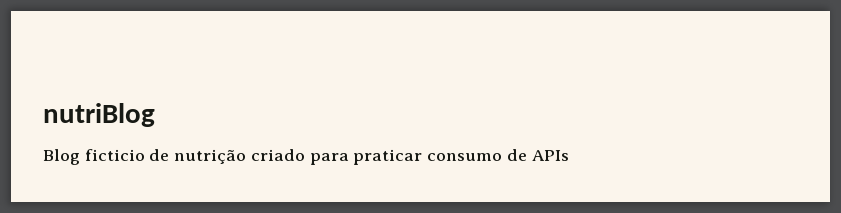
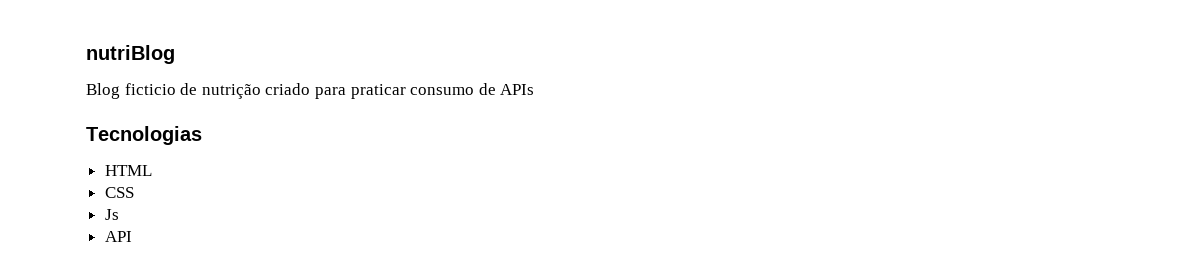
(569, 155) none -> [86,126,202,145] [104,165,152,176] [104,187,134,198] [104,209,119,220] [104,231,132,242] // Tecnologias // HTML // CSS // Js // API

